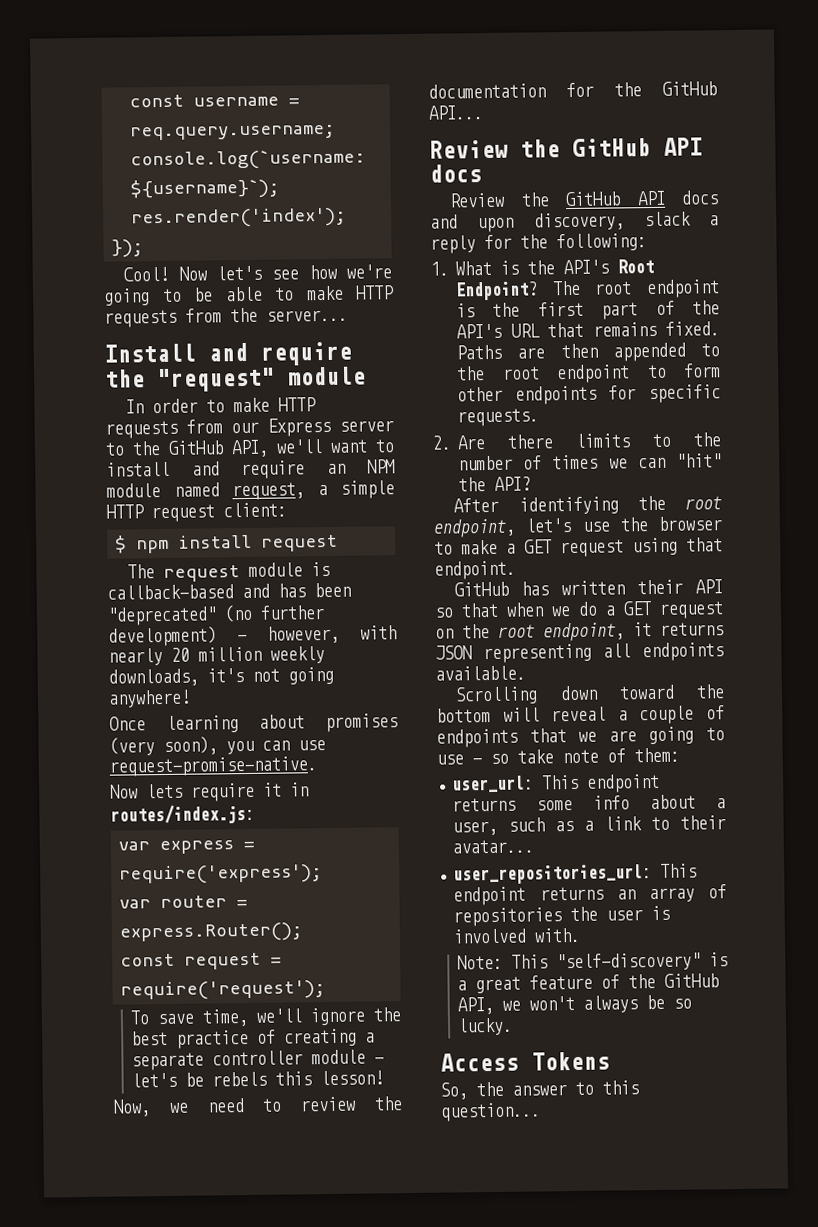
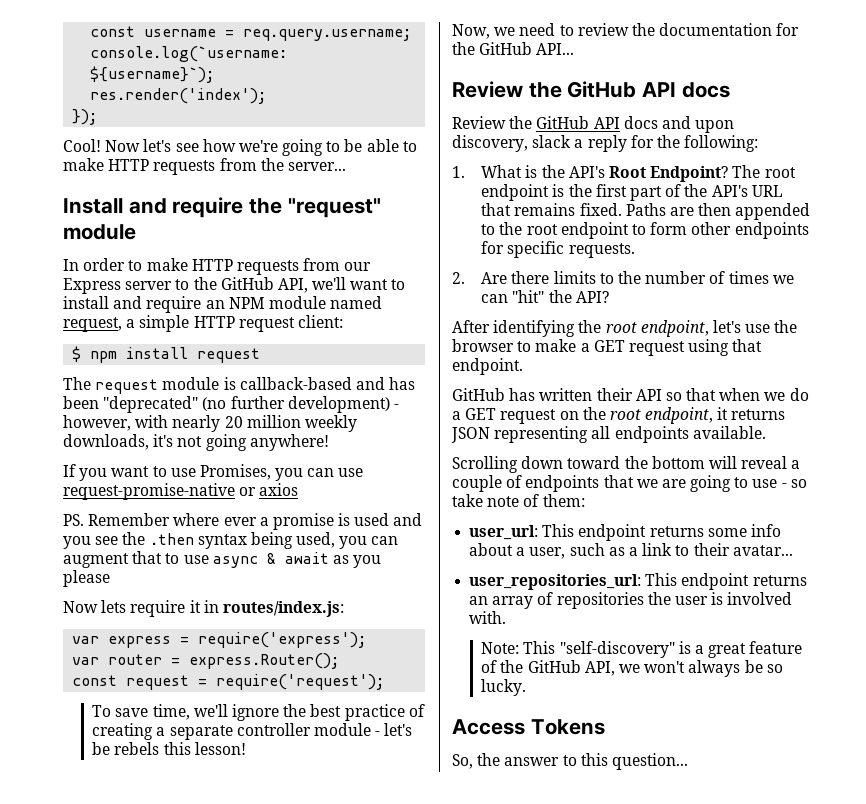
[109,713,398,733] [109,736,326,756] [109,756,317,777] Once learning about promises (very soon), you can use request-promise-native. -> [63,464,364,481] [63,483,299,500] [63,513,423,530] [63,532,399,549] [63,551,382,568] [63,570,110,587] If you want to use Promises, you can use request-promise-native or axios // PS. Remember where ever a promise is used and you see the .then syntax being used, you can augment that to use async & await as you please

